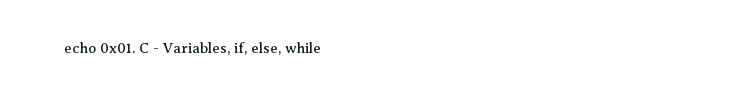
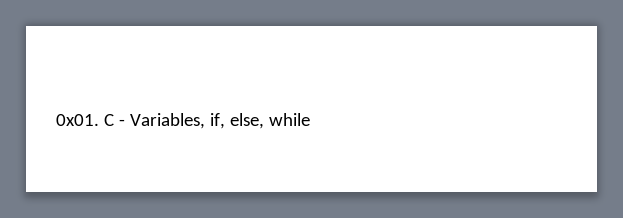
[64,42,96,53] echo -> (56, 120) none

